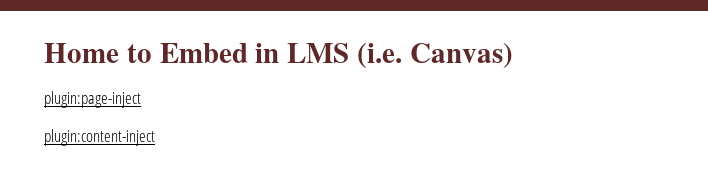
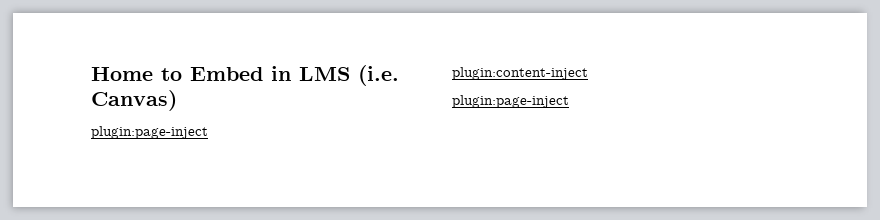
(155, 137) none -> [452,95,569,108] // plugin:page-inject

